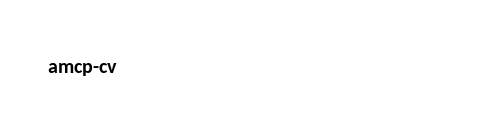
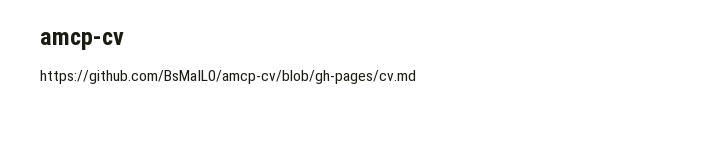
(117, 69) none -> [40,70,416,84] // https://github.com/BsMaIL0/amcp-cv/blob/gh-pages/cv.md

